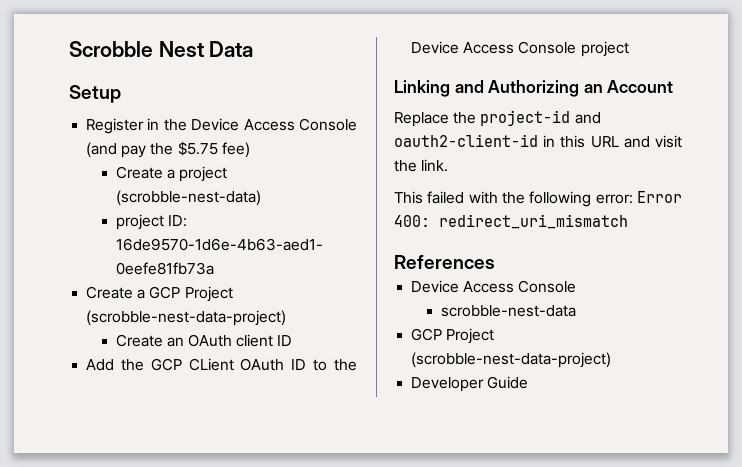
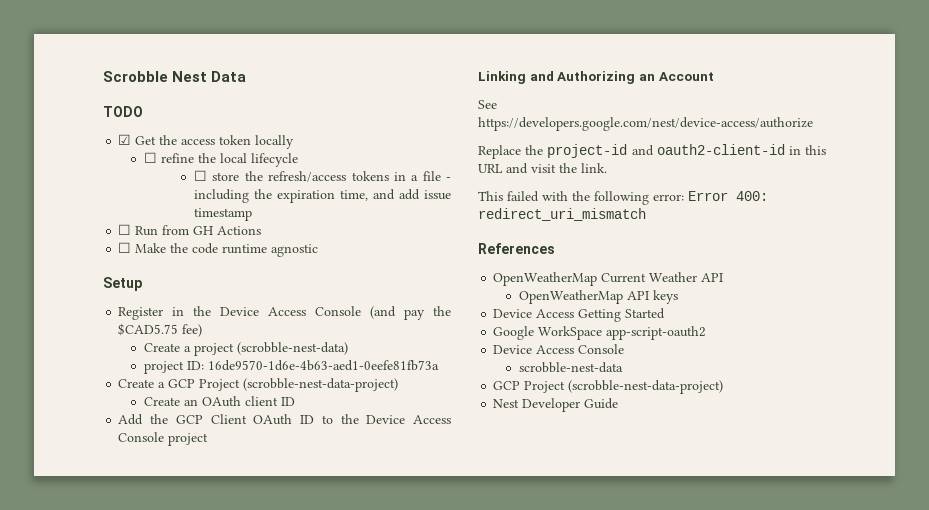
(254, 49) none -> [103,106,143,117] [118,134,295,149] [143,152,298,167] [194,170,452,182] [194,189,451,203] [194,208,253,221] [118,224,262,236] [118,242,319,257] // TODO // ☑ Get the access token locally // ☐ refine the local lifecycle // ☐ store the refresh/access tokens in a file - including the expiration time, and add issue timestamp // ☐ Run from GH Actions // ☐ Make the code runtime agnostic
[177,141,218,156] $5.75 -> [118,323,179,336] $CAD5.75
[188,358,234,371] CLient -> [210,414,247,424] Client
(674, 86) none -> [478,100,497,109] [478,117,813,131] // See https://developers.google.com/nest/device-access/authorize
(495, 262) none -> [493,272,724,286] [518,290,678,304] [493,308,666,322] [493,326,707,340] // OpenWeatherMap Current Weather API // OpenWeatherMap API keys // Device Access Getting Started // Google WorkSpace app-script-oauth2
(612, 360) none -> [493,399,520,408] Nest

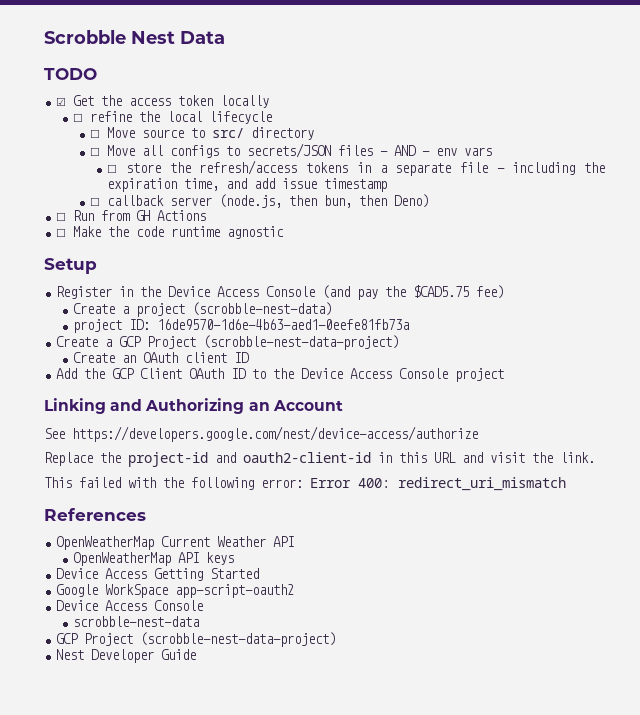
(298, 160) none -> [90,127,315,140] [90,143,493,158] // ☐ Move source to src/ directory // ☐ Move all configs to secrets/JSON files - AND - env vars
(419, 178) none -> [395,163,452,176] separate
(253, 214) none -> [90,194,430,208] // ☐ callback server (node.js, then bun, then Deno)

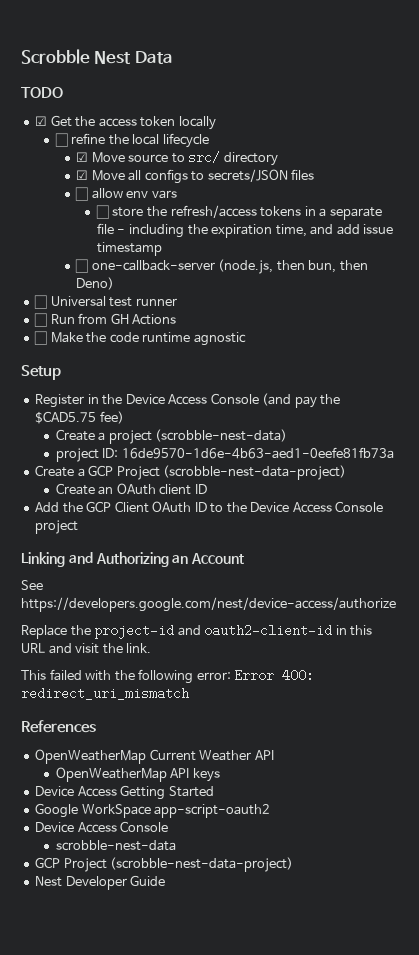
[90,129,101,138] ☐ -> [76,152,89,162] ☑
[90,147,101,156] ☐ -> [76,170,89,180] ☑
[380,145,431,156] - AND - -> [75,187,123,201] // ☐ allow
[107,195,213,206] callback server -> [91,260,215,271] one-callback-server
(430, 201) none -> [34,295,177,309] // ☐ Universal test runner

